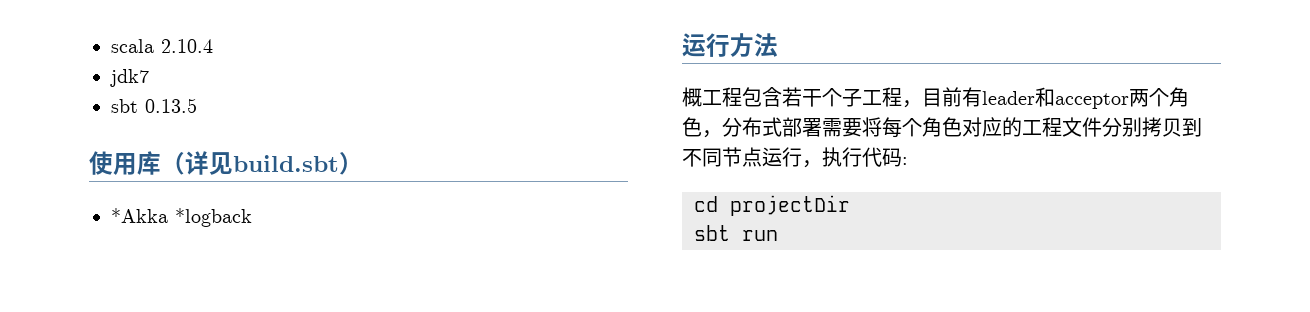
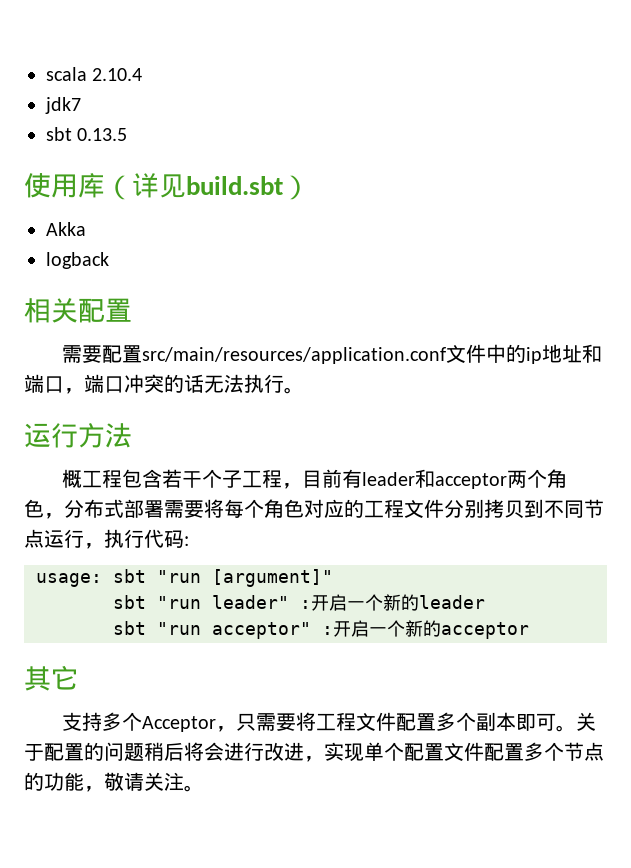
[111,208,252,227] *Akka *logback -> [46,222,86,236] [46,252,109,269] [24,298,132,323] [62,344,603,364] [24,374,304,394] Akka // logback // 相关配置 // 需要配置src/main/resources/application.conf文件中的ip地址和端口，端口冲突的话无法执行。
[694,195,850,216] [694,225,778,241] cd projectDir // sbt run -> [36,569,333,587] [113,594,485,611] [113,620,529,639] [24,665,78,691] [62,712,597,732] [24,742,604,762] [24,772,204,792] usage: sbt "run [argument]" // sbt "run leader" :开启一个新的leader // sbt "run acceptor" :开启一个新的acceptor // 其它 // 支持多个Acceptor，只需要将工程文件配置多个副本即可。关于配置的问题稍后将会进行改进，实现单个配置文件配置多个节点的功能，敬请关注。

